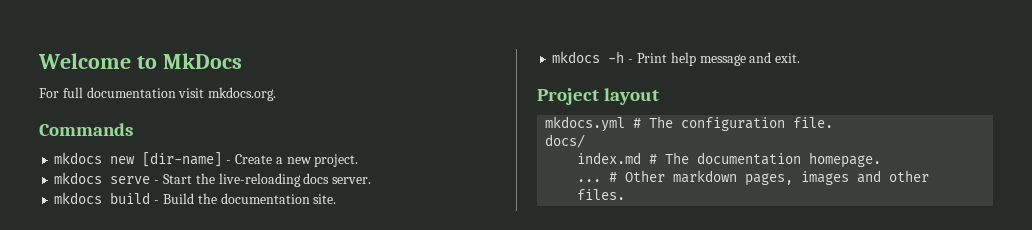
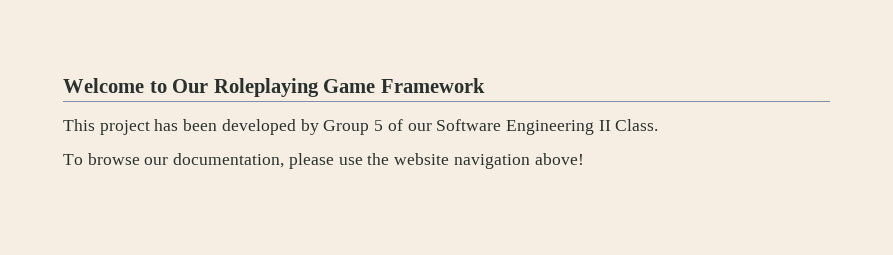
[162,53,242,69] [39,87,277,101] [39,123,133,136] [54,152,359,167] [54,172,372,187] [54,192,337,204] [552,51,801,66] [537,88,660,105] [545,116,834,132] [545,134,586,148] [577,152,882,168] [577,170,930,186] [577,189,626,200] MkDocs // For full documentation visit mkdocs.org. // Commands // mkdocs new [dir-name] - Create a new project. // mkdocs serve - Start the live-reloading docs server. // mkdocs build - Build the documentation site. // mkdocs -h - Print help message and exit. // Project layout // mkdocs.yml # The configuration file. // docs/ // index.md # The documentation homepage. // ... # Other markdown pages, images and other files. -> [172,78,485,97] [63,119,659,135] [63,153,584,169] Our Roleplaying Game Framework // This project has been developed by Group 5 of our Software Engineering II Class. // To browse our documentation, please use the website navigation above!

